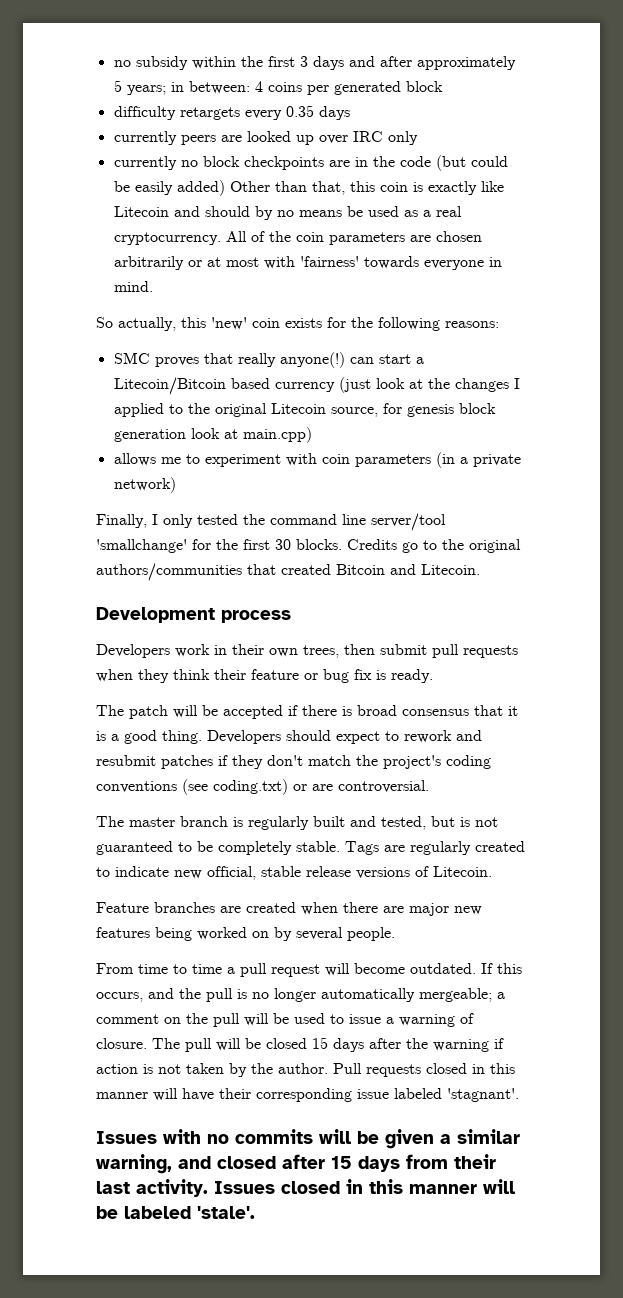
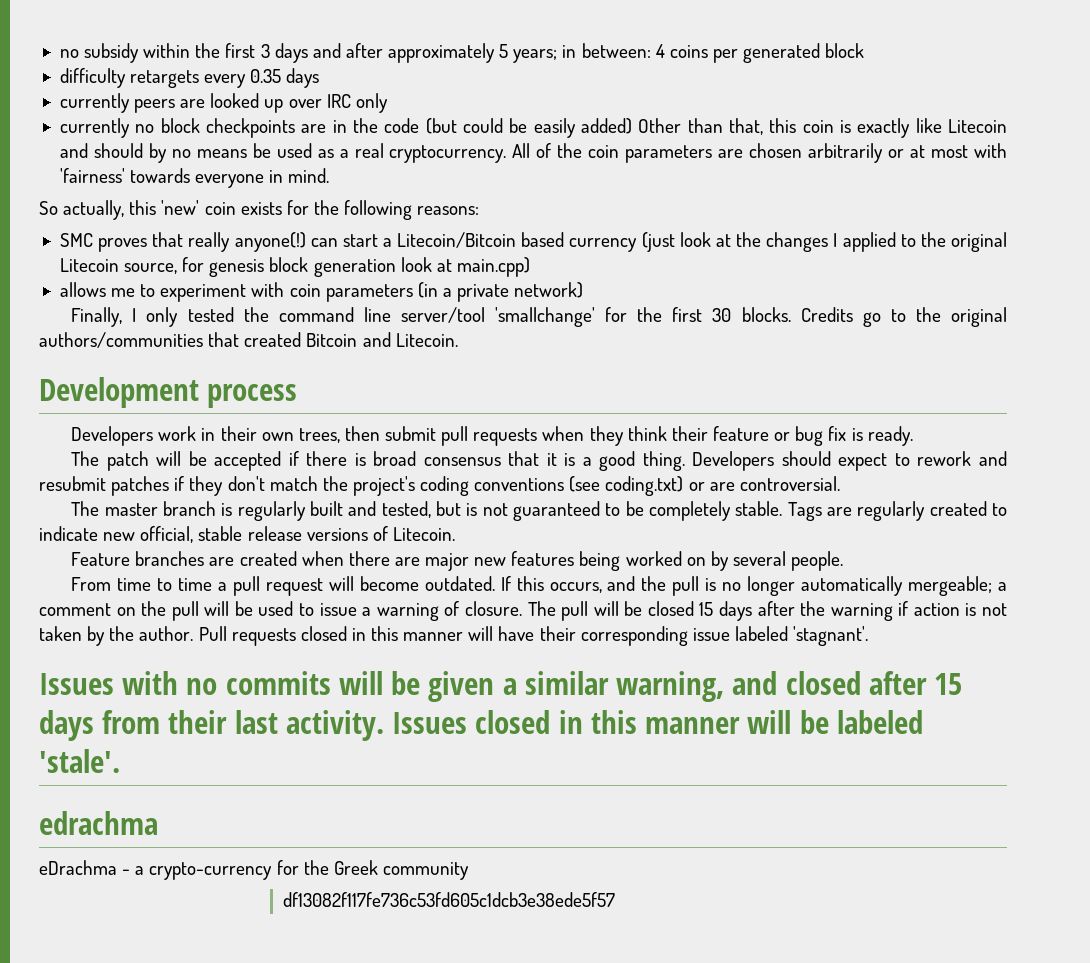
(255, 1212) none -> [39,811,158,835] [39,860,469,880] [283,892,616,907] // edrachma // eDrachma - a crypto-currency for the Greek community // df13082f117fe736c53fd605c1dcb3e38ede5f57

